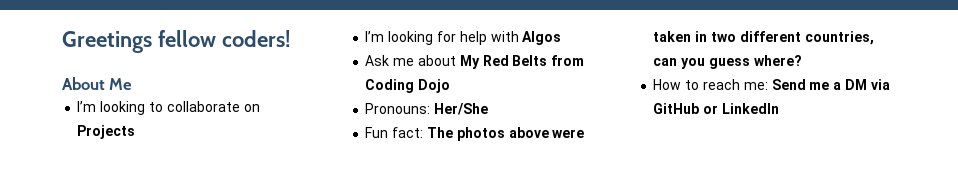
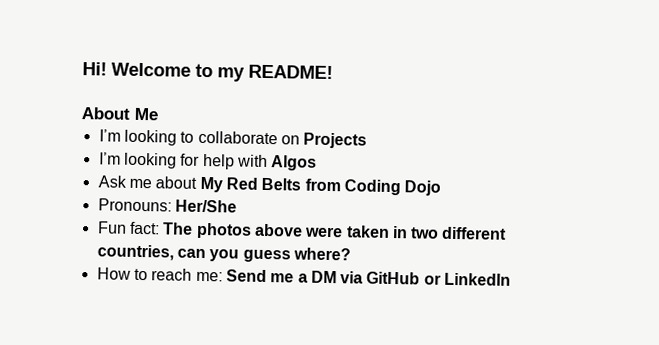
[62,30,291,53] Greetings fellow coders! -> [82,62,333,82] Hi! Welcome to my README!

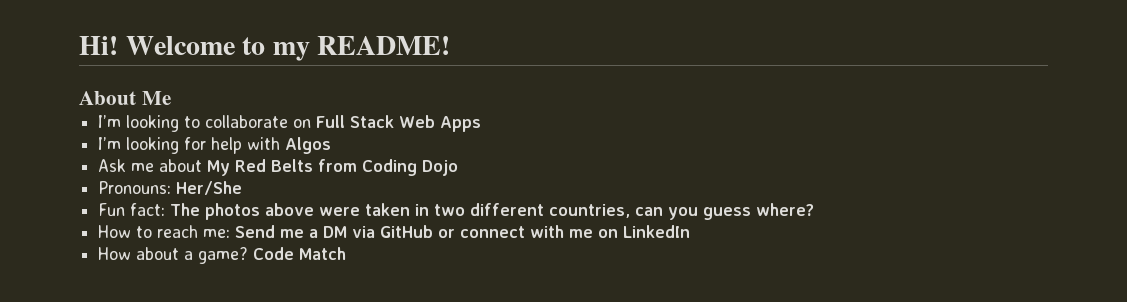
[303,132,368,149] Projects -> [316,115,482,132] Full Stack Web Apps
[444,272,512,286] LinkedIn -> [460,225,691,238] [98,247,347,264] connect with me on LinkedIn // How about a game? Code Match

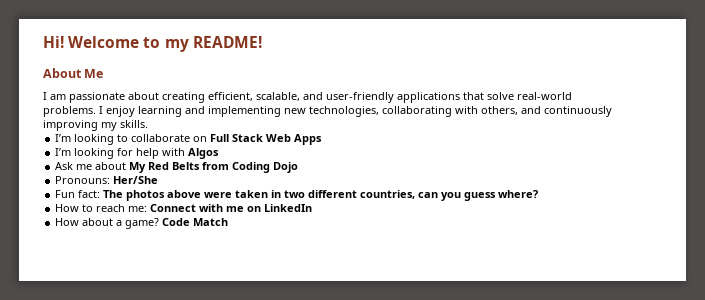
(171, 98) none -> [43,92,572,103] [43,106,612,117] [43,120,148,131] // I am passionate about creating efficient, scalable, and user-friendly applications that solve real-world problems. I enjoy learning and implementing new technologies, collaborating with others, and continuously improving my skills.
[235,225,526,238] Send me a DM via GitHub or connect -> [150,204,197,212] Connect

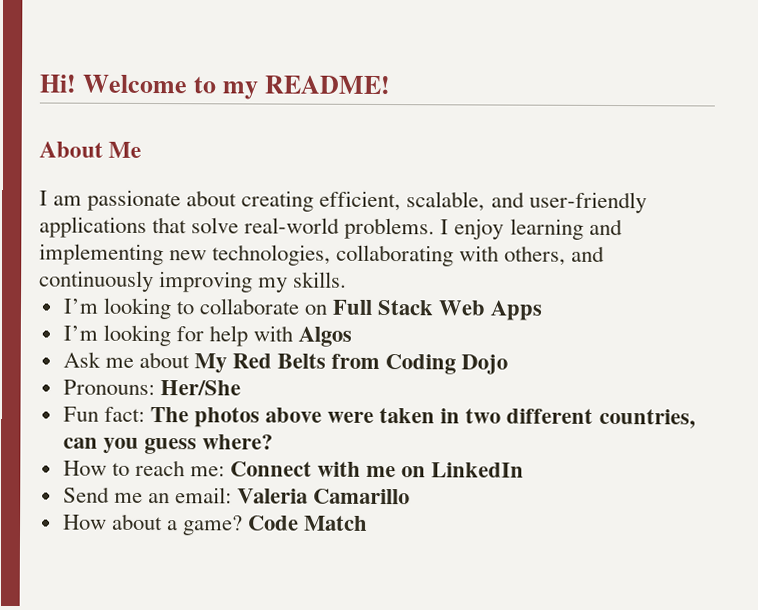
(313, 208) none -> [62,486,411,505] // Send me an email: Valeria Camarillo

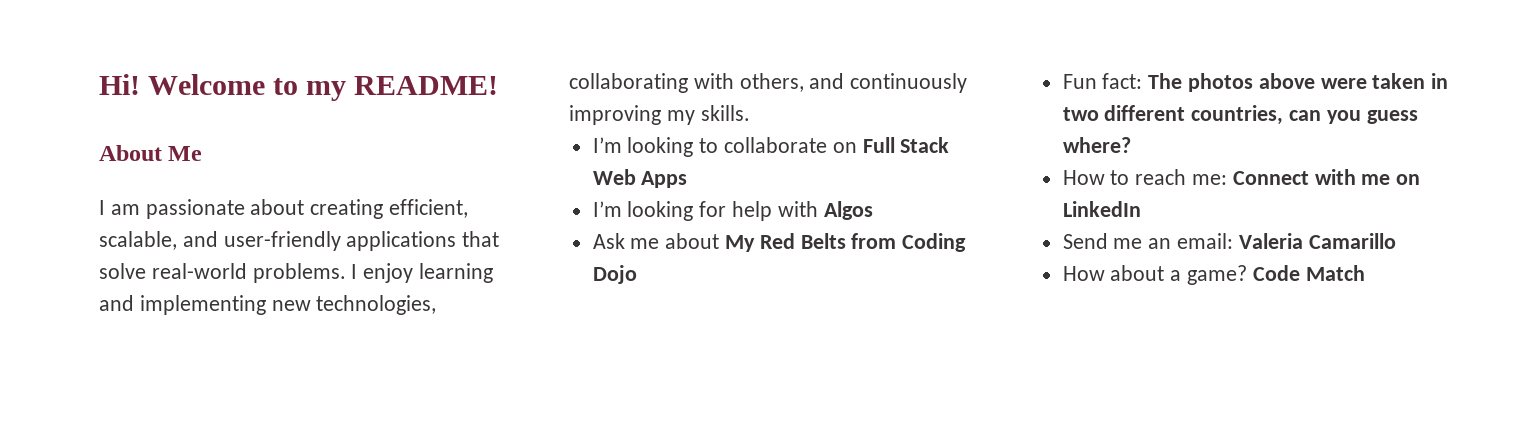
[62,379,241,396] // Pronouns: Her/She -> (637, 274) none

